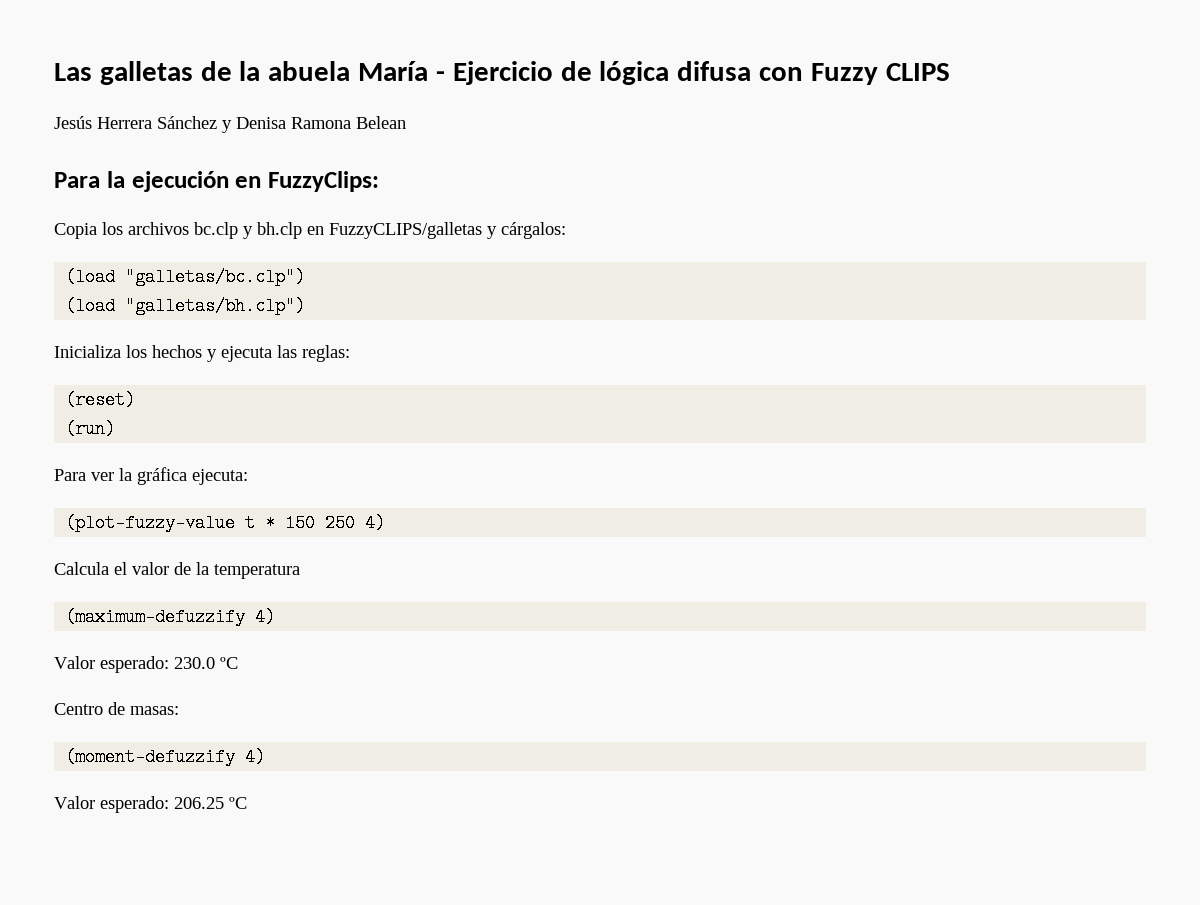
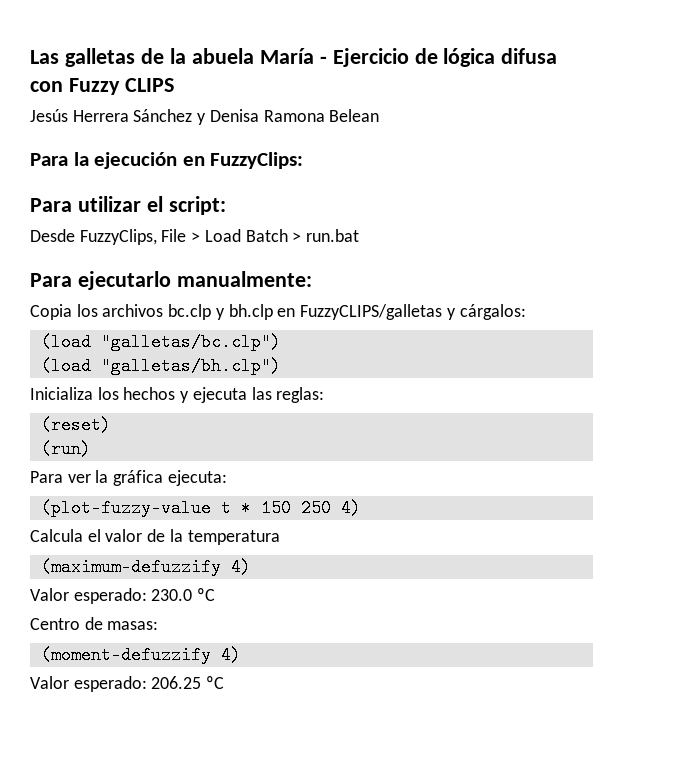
(379, 181) none -> [30,196,226,215] [30,229,360,245] [30,271,312,290] // Para utilizar el script: // Desde FuzzyClips, File > Load Batch > run.bat // Para ejecutarlo manualmente:

